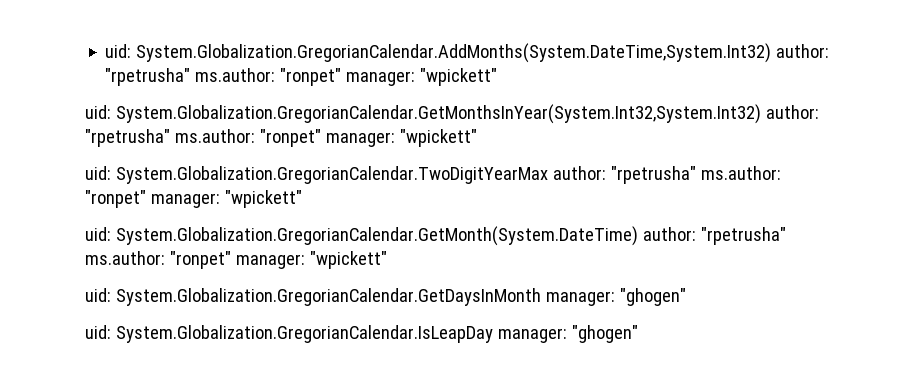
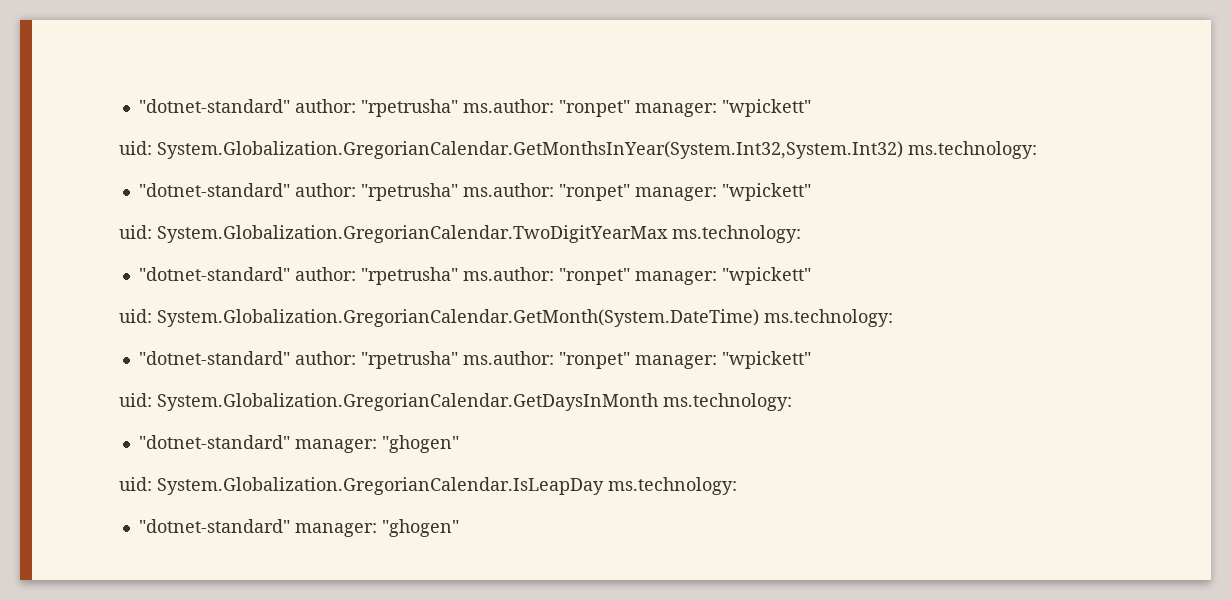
[105,43,772,63] uid: System.Globalization.GregorianCalendar.AddMonths(System.DateTime,System.Int32) -> [138,99,290,113] "dotnet-standard"
(761, 114) none -> [908,141,1037,159] [138,183,290,197] ms.technology: // "dotnet-standard"
(548, 175) none -> [672,225,801,243] [138,267,290,281] ms.technology: // "dotnet-standard"
(638, 236) none -> [764,309,893,327] [138,351,290,365] ms.technology: // "dotnet-standard"
(541, 297) none -> [663,393,792,411] [138,435,290,449] ms.technology: // "dotnet-standard"
(493, 334) none -> [608,477,737,495] [138,519,290,533] ms.technology: // "dotnet-standard"

